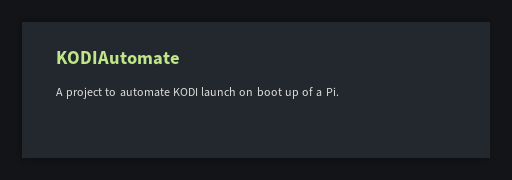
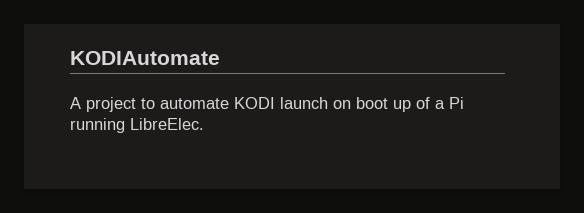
[325,87,339,96] Pi. -> [449,97,464,109] [70,118,204,133] Pi running LibreElec.

